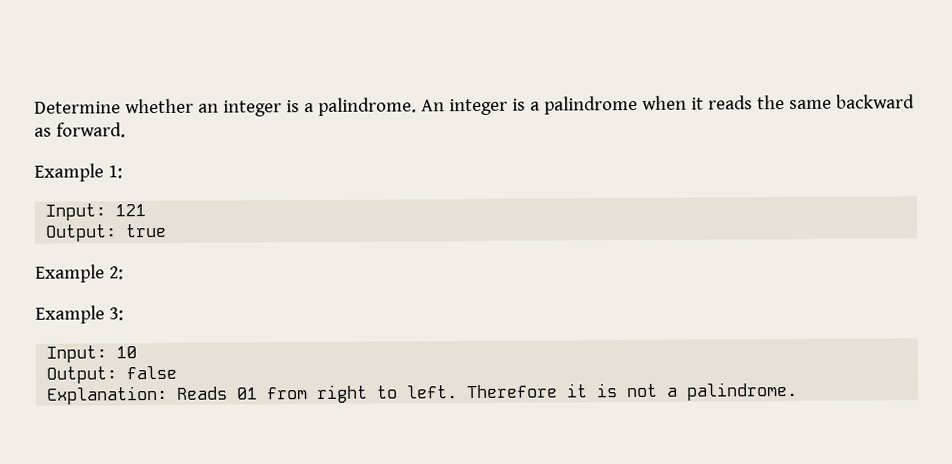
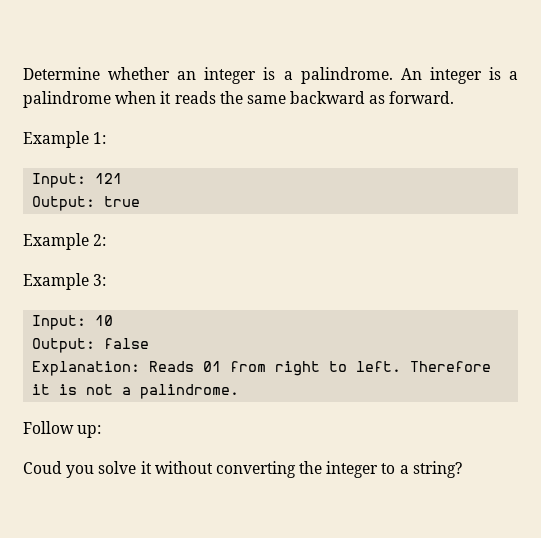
(799, 391) none -> [23,421,102,438] [23,461,462,478] // Follow up: // Coud you solve it without converting the integer to a string?

